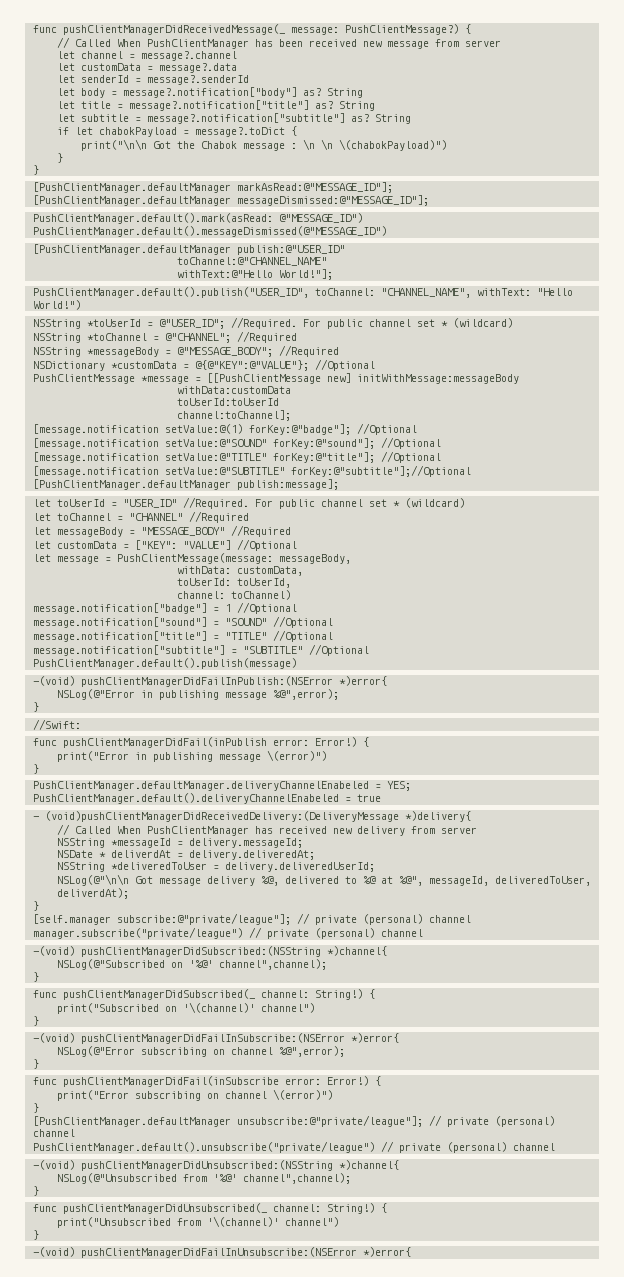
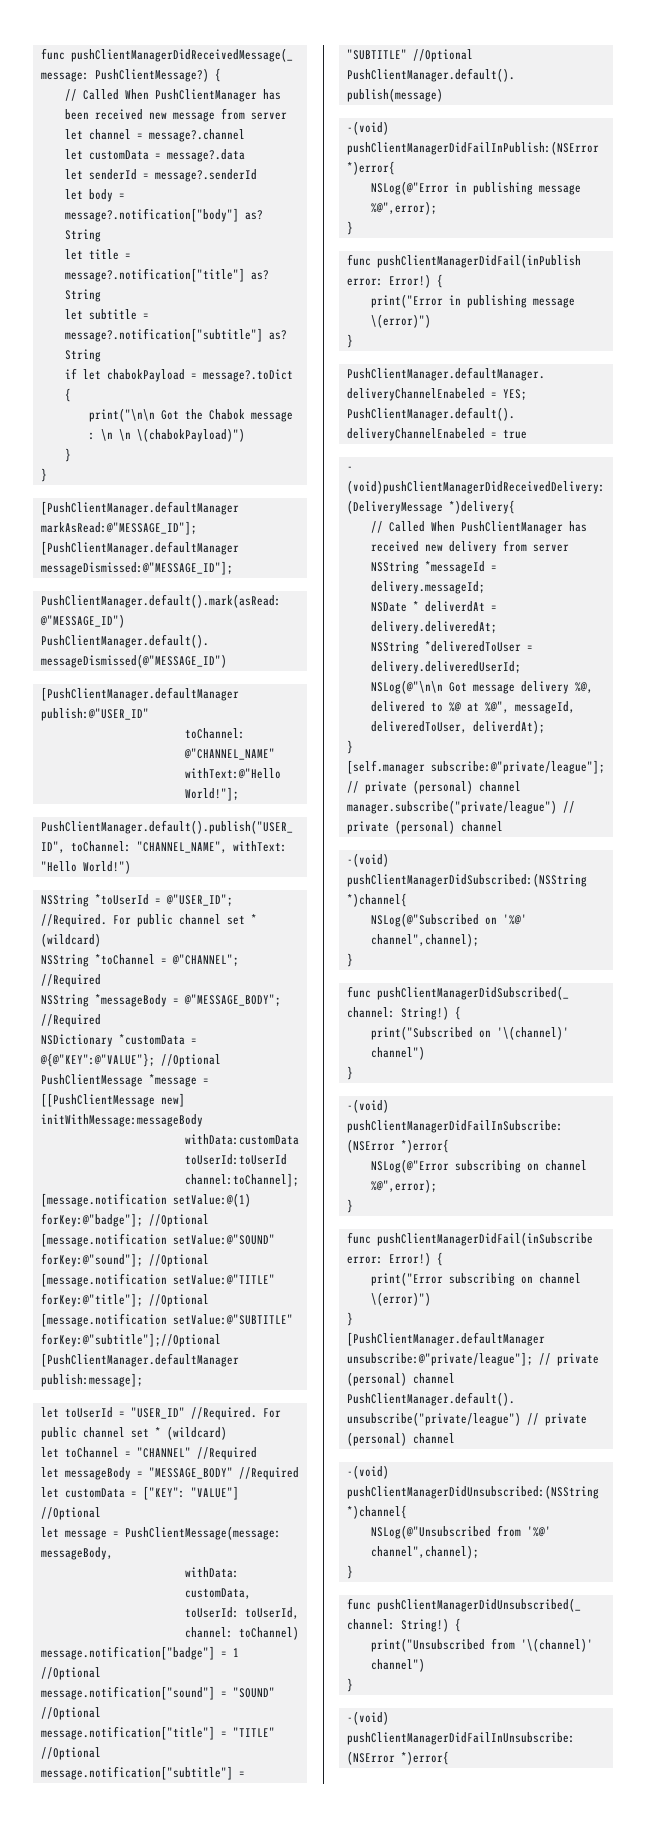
[32,719,81,730] // //Swift: -> (353, 228) none

